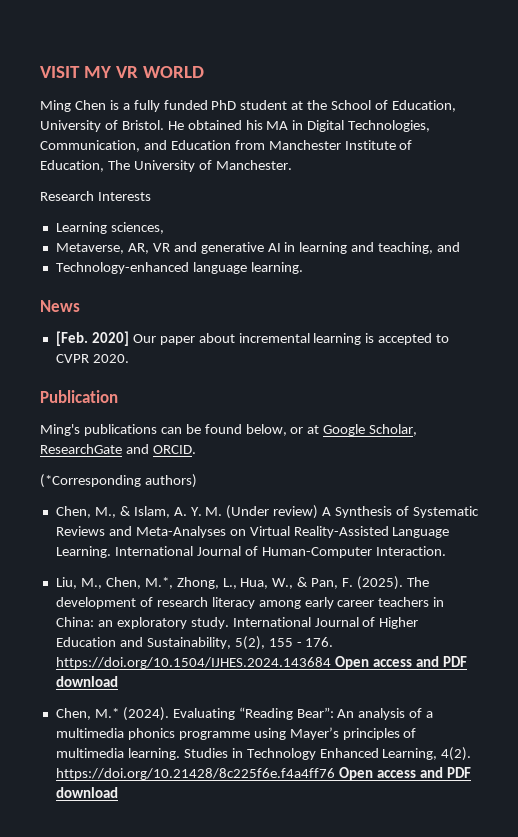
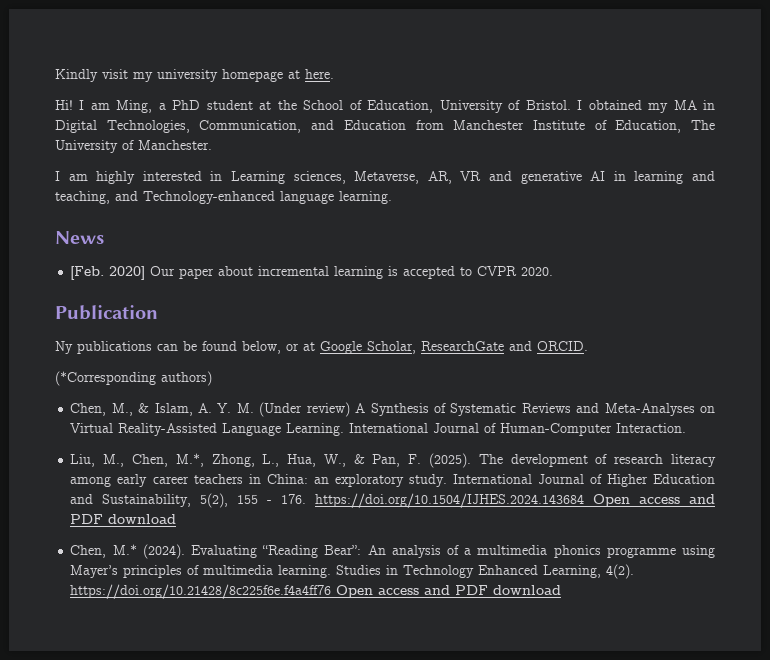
[40,66,204,78] [40,100,208,112] VISIT MY VR WORLD // Ming Chen is a fully funded -> [55,69,334,82] [55,100,166,113] Kindly visit my university homepage at here. // Hi! I am Ming, a
[167,120,263,130] He obtained his -> [577,100,669,113] I obtained my
[40,191,151,201] Research Interests // -> [55,171,223,184] I am highly interested in
(164, 228) // -> (346, 177) none
(461, 247) // -> (138, 196) none
[40,424,80,436] Ming's -> [55,341,73,354] Ny

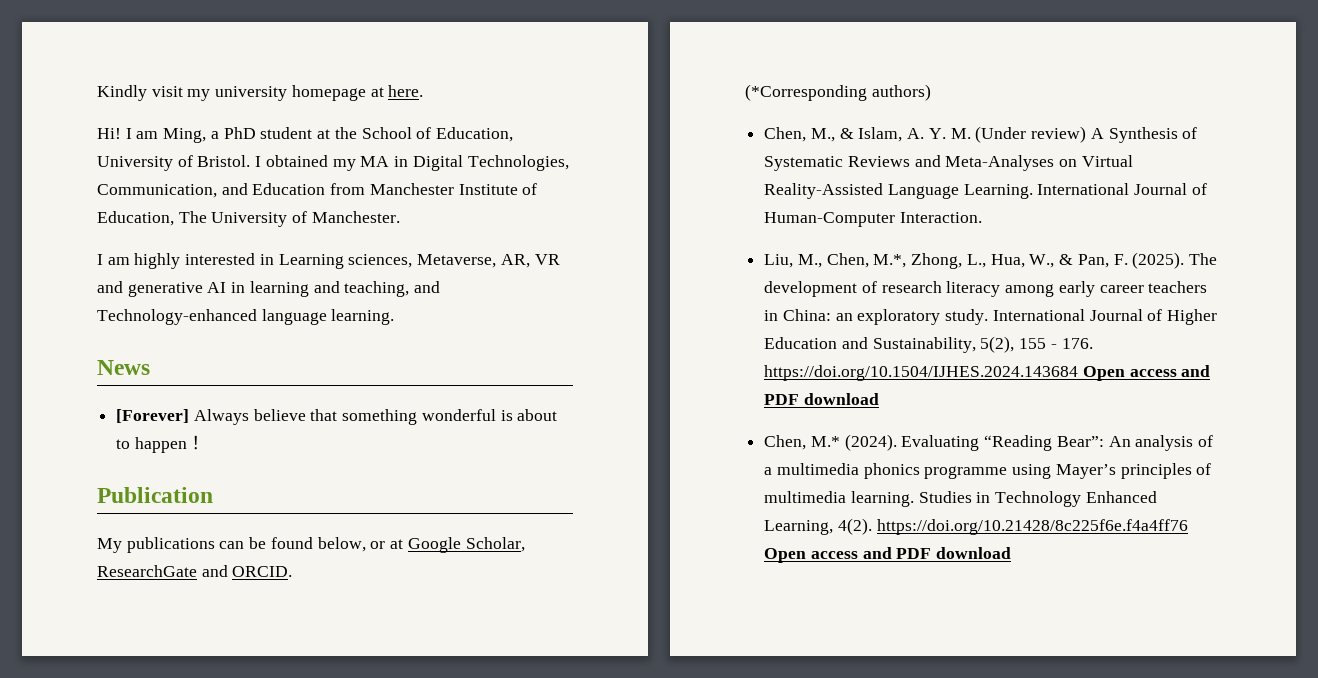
[70,266,554,280] [Feb. 2020] Our paper about incremental learning is accepted to CVPR 2020. -> [116,409,558,425] [116,435,205,453] [Forever] Always believe that something wonderful is about to happen！
[55,341,73,354] Ny -> [97,538,122,553] My

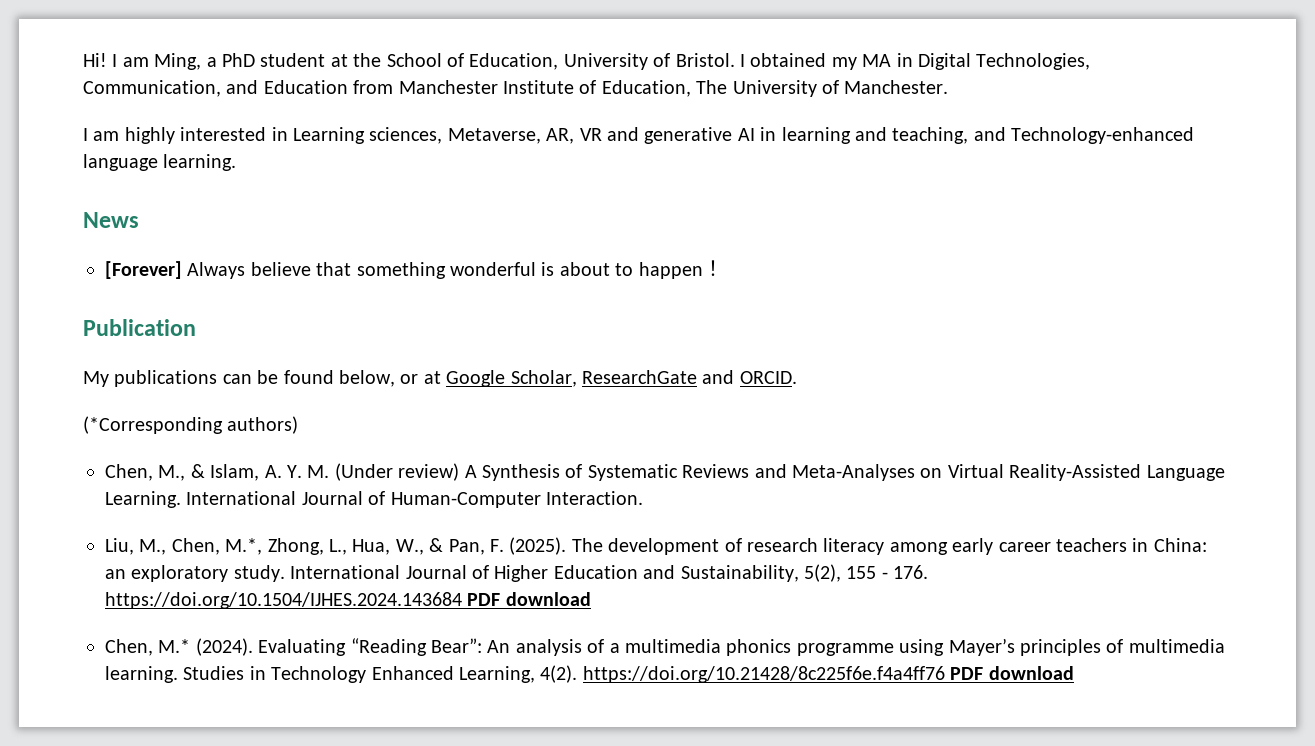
[97,85,424,101] Kindly visit my university homepage at here. // -> (83, 60) none
[1082,365,1211,381] Open access and -> (462, 600) none
[764,547,892,563] Open access and -> (945, 674) none

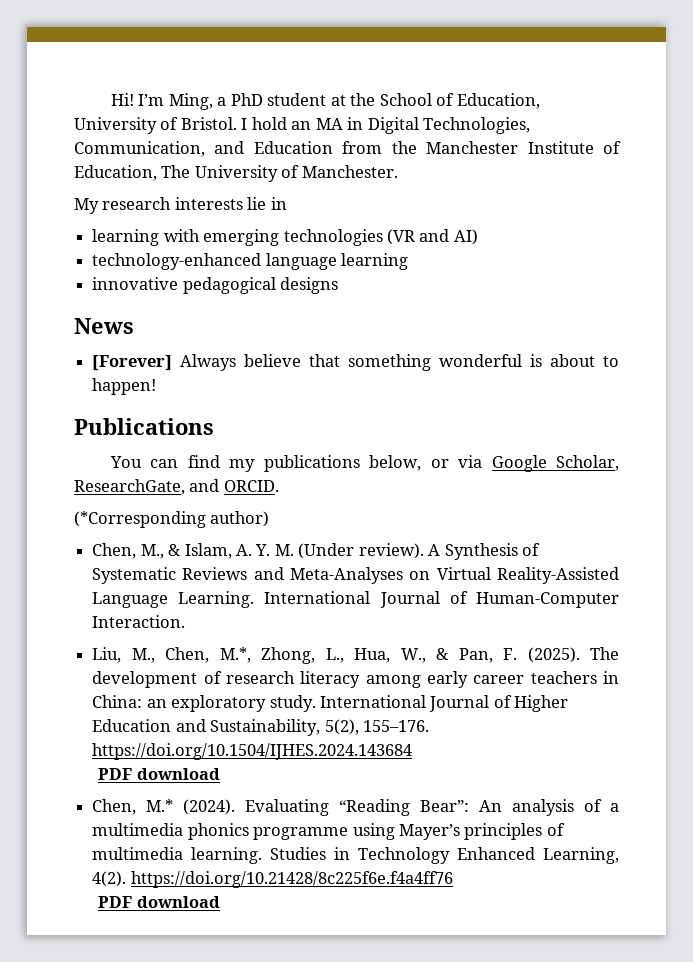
[112,54,149,67] I am -> [138,94,165,106] I’m
[750,53,857,70] obtained my -> [251,117,312,130] hold an
(394, 87) none -> [391,141,417,154] the
[83,127,1195,144] [83,154,237,171] I am highly interested in Learning sciences, Metaverse, AR, VR and generative AI in learning and teaching, and Technology-enhanced language learning. -> [74,197,287,214] [92,229,478,246] [92,253,409,270] [92,277,339,294] My research interests lie in // learning with emerging technologies (VR and AI) // technology-enhanced language learning // innovative pedagogical designs
[638,260,723,279] [83,319,196,336] [83,370,334,387] happen！ // Publication // My publications can be found -> [92,378,157,395] [74,418,214,435] [109,455,360,472] happen! // Publications // You can find my publications
[423,371,441,384] at -> [458,455,483,468] via
[581,370,697,384] ResearchGate -> [74,479,185,495] ResearchGate,
[227,416,299,434] authors) -> [210,511,270,527] author)
[398,463,460,481] review) -> [358,543,424,559] review).
[846,565,929,579] 155 - 176. -> [362,720,429,732] 155–176.
(462, 600) none -> (413, 751) //
(945, 674) none -> (453, 879) //

